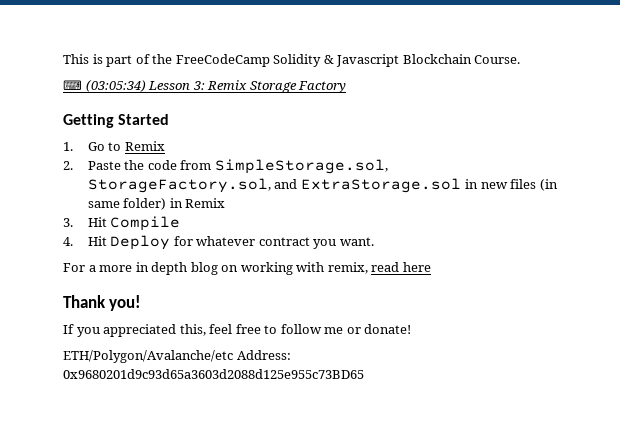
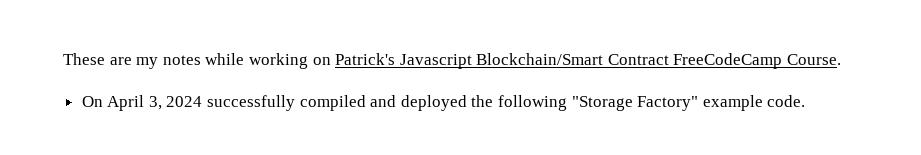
[63,54,521,67] [63,80,347,93] [63,114,170,128] [63,141,165,151] [63,159,388,174] [87,178,558,193] [87,198,226,210] [63,216,181,231] [63,235,374,250] [63,262,431,275] [63,295,142,311] [63,324,412,337] [63,350,291,363] [63,369,364,379] This is part of the FreeCodeCamp Solidity & Javascript Blockchain Course. // ⌨ (03:05:34) Lesson 3: Remix Storage Factory // Getting Started // 1. Go to Remix // 2. Paste the code from SimpleStorage.sol, StorageFactory.sol, and ExtraStorage.sol in new files (in same folder) in Remix // 3. Hit Compile // 4. Hit Deploy for whatever contract you want. // For a more in depth blog on working with remix, read here // Thank you! // If you appreciated this, feel free to follow me or donate! // ETH/Polygon/Avalanche/etc Address: 0x9680201d9c93d65a3603d2088d125e955c73BD65 -> [63,53,842,69] [81,95,806,111] These are my notes while working on Patrick's Javascript Blockchain/Smart Contract FreeCodeCamp Course. // On April 3, 2024 successfully compiled and deployed the following "Storage Factory" example code.

